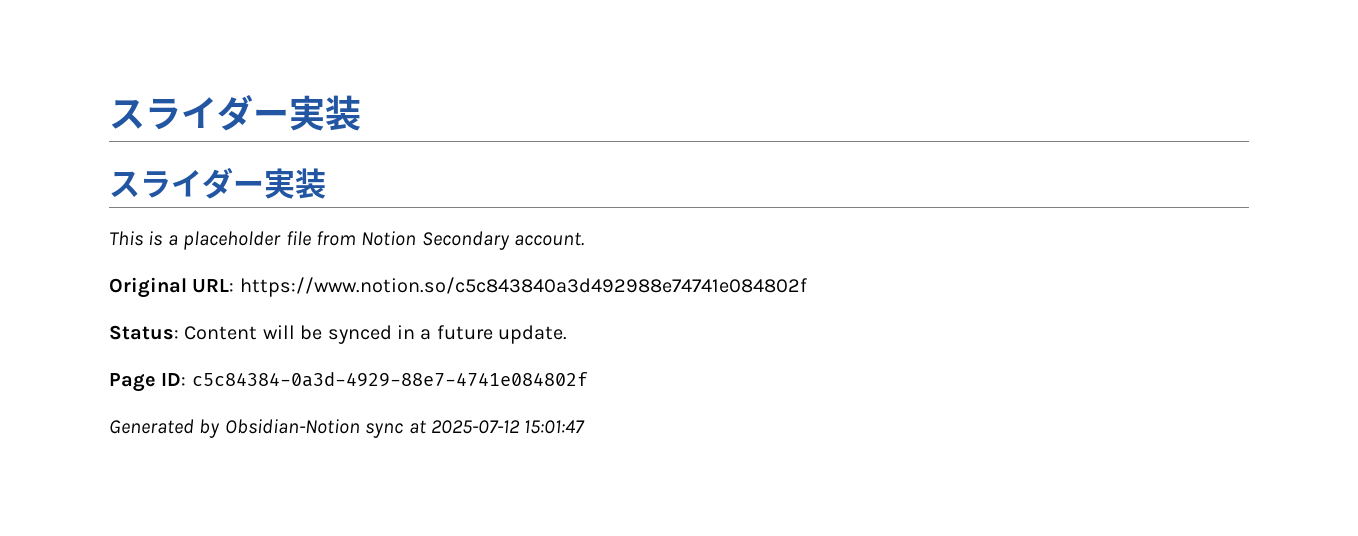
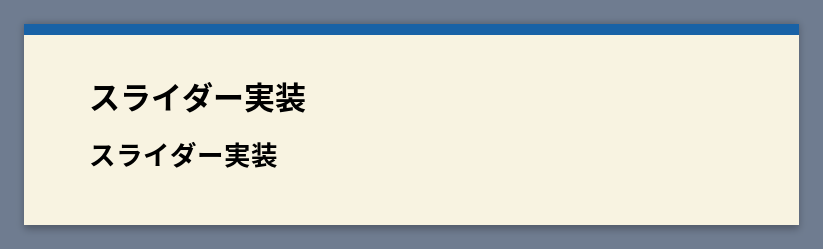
[109,231,585,250] [109,277,807,298] [109,325,568,344] [109,372,588,392] [109,419,586,438] // This is a placeholder file from Notion Secondary account. // Original URL: https://www.notion.so/c5c843840a3d492988e74741e084802f // Status: Content will be synced in a future update. // Page ID: c5c84384-0a3d-4929-88e7-4741e084802f // Generated by Obsidian-Notion sync at 2025-07-12 15:01:47 -> (278, 155) none

